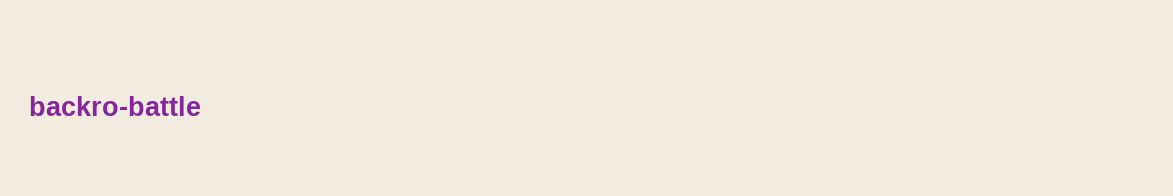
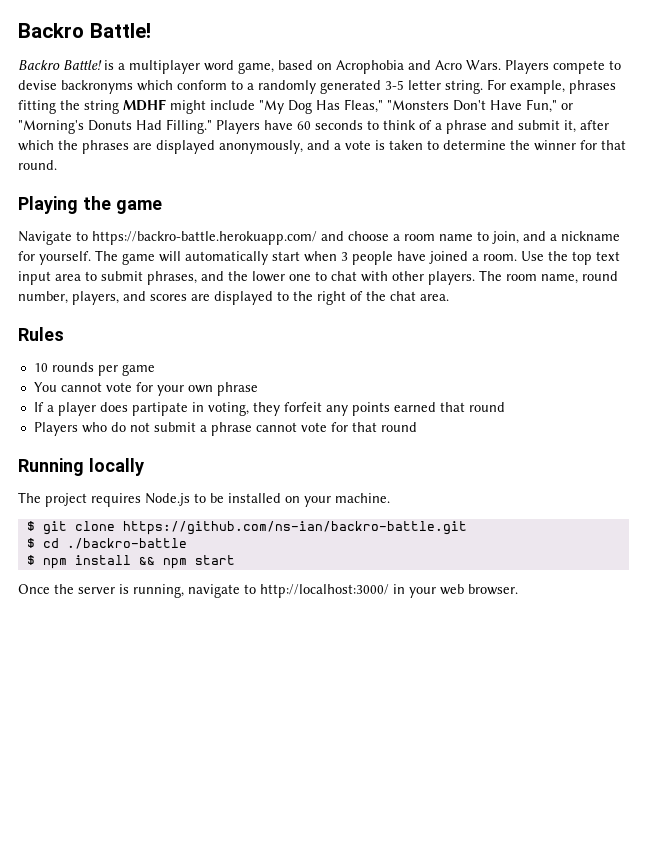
[29,96,201,116] backro-battle -> [18,23,151,38] [18,60,621,74] [18,79,616,94] [18,99,573,114] [18,119,609,134] [18,140,626,154] [18,160,57,170] [18,196,162,214] [18,231,620,245] [18,250,620,265] [18,270,618,285] [18,291,449,305] [18,327,64,341] [33,362,155,376] [33,382,258,396] [33,402,505,416] [33,422,417,436] [18,458,144,476] [18,492,390,507] [26,521,467,535] [26,538,187,549] [26,555,235,569] [18,584,518,598] Backro Battle! // Backro Battle! is a multiplayer word game, based on Acrophobia and Acro Wars. Players compete to devise backronyms which conform to a randomly generated 3-5 letter string. For example, phrases fitting the string MDHF might include "My Dog Has Fleas," "Monsters Don't Have Fun," or "Morning's Donuts Had Filling." Players have 60 seconds to think of a phrase and submit it, after which the phrases are displayed anonymously, and a vote is taken to determine the winner for that round. // Playing the game // Navigate to https://backro-battle.herokuapp.com/ and choose a room name to join, and a nickname for yourself. The game will automatically start when 3 people have joined a room. Use the top text input area to submit phrases, and the lower one to chat with other players. The room name, round number, players, and scores are displayed to the right of the chat area. // Rules // 10 rounds per game // You cannot vote for your own phrase // If a player does partipate in voting, they forfeit any points earned that round // Players who do not submit a phrase cannot vote for that round // Running locally // The project requires Node.js to be installed on your machine. // $ git clone https://github.com/ns-ian/backro-battle.git // $ cd ./backro-battle // $ npm install && npm start // Once the server is running, navigate to http://localhost:3000/ in your web browser.

